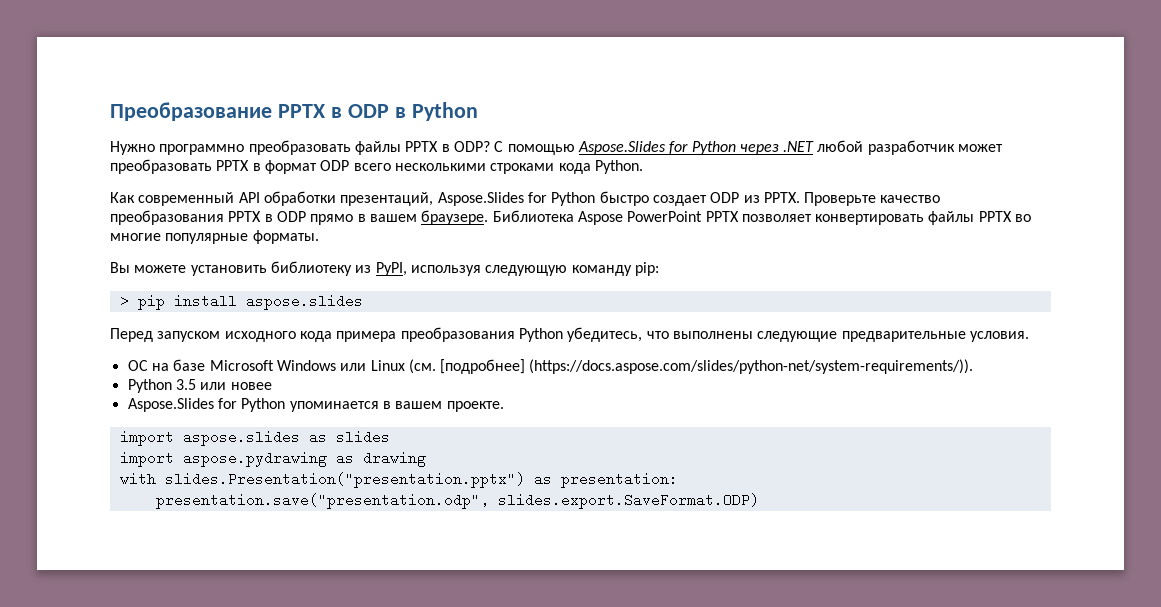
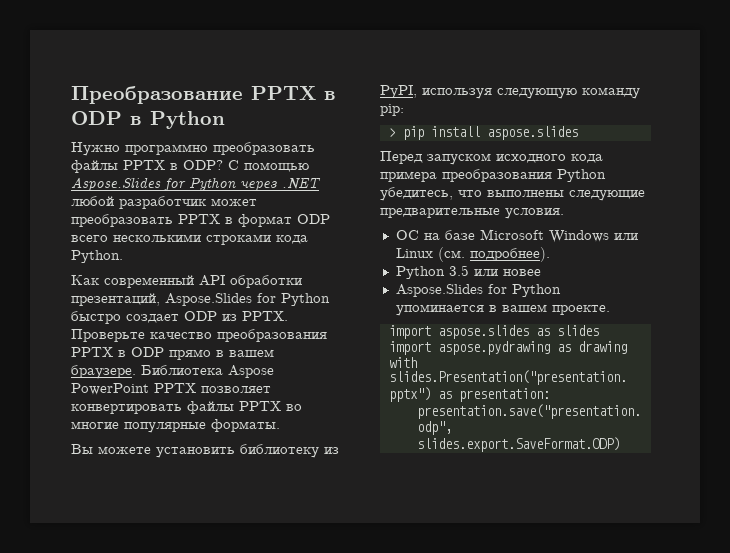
[440,359,974,374] [подробнее] (https://docs.aspose.com/slides/python-net/system-requirements/)). -> [469,247,550,262] подробнее).

